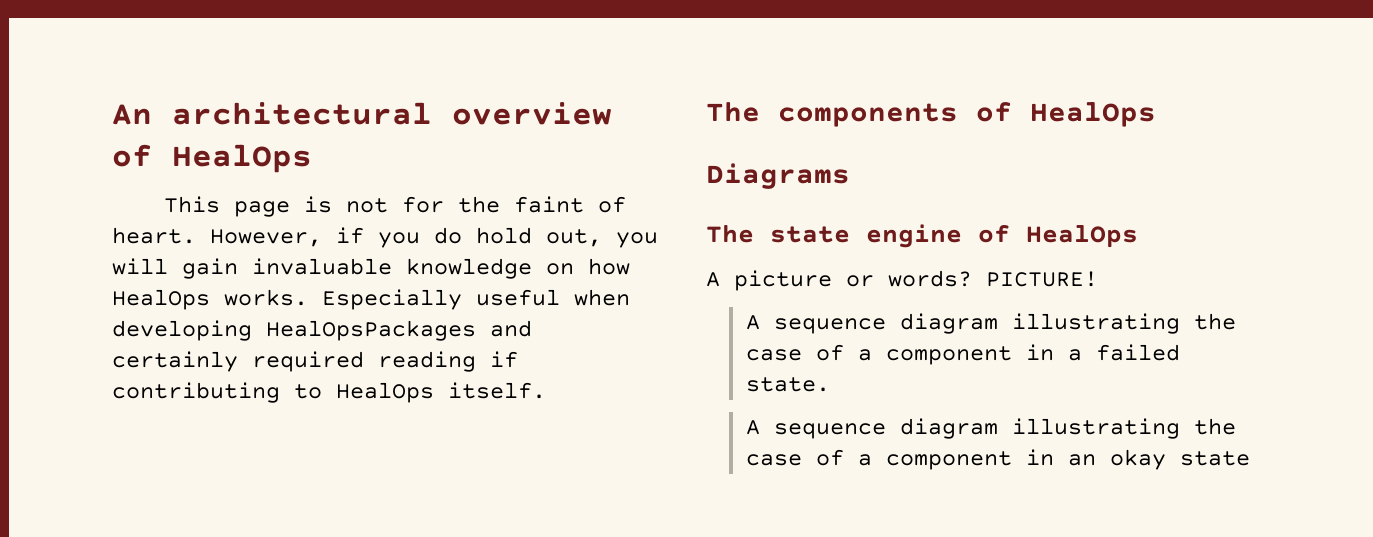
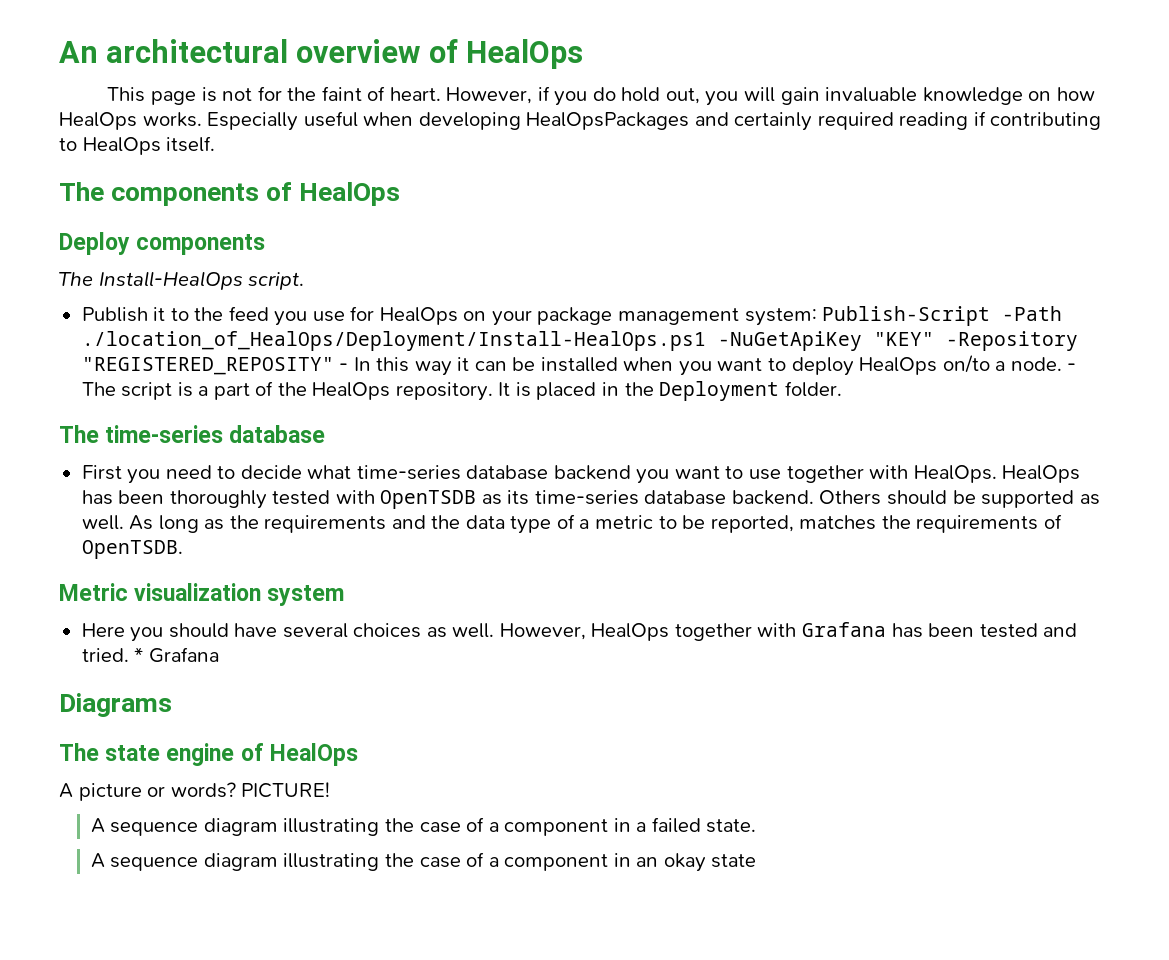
(1156, 114) none -> [59,232,266,255] [59,271,305,290] [81,306,1063,326] [81,331,1078,351] [81,355,1077,376] [81,381,842,401] [59,425,326,443] [81,465,1081,484] [81,490,1100,509] [81,514,1062,534] [81,540,183,559] [59,583,345,606] [81,622,1078,642] [81,647,219,663] // Deploy components // The Install-HealOps script. // Publish it to the feed you use for HealOps on your package management system: Publish-Script -Path ./location_of_HealOps/Deployment/Install-HealOps.ps1 -NuGetApiKey "KEY" -Repository "REGISTERED_REPOSITY" - In this way it can be installed when you want to deploy HealOps on/to a node. - The script is a part of the HealOps repository. It is placed in the Deployment folder. // The time-series database // First you need to decide what time-series database backend you want to use together with HealOps. HealOps has been thoroughly tested with OpenTSDB as its time-series database backend. Others should be supported as well. As long as the requirements and the data type of a metric to be reported, matches the requirements of OpenTSDB. // Metric visualization system // Here you should have several choices as well. However, HealOps together with Grafana has been tested and tried. * Grafana

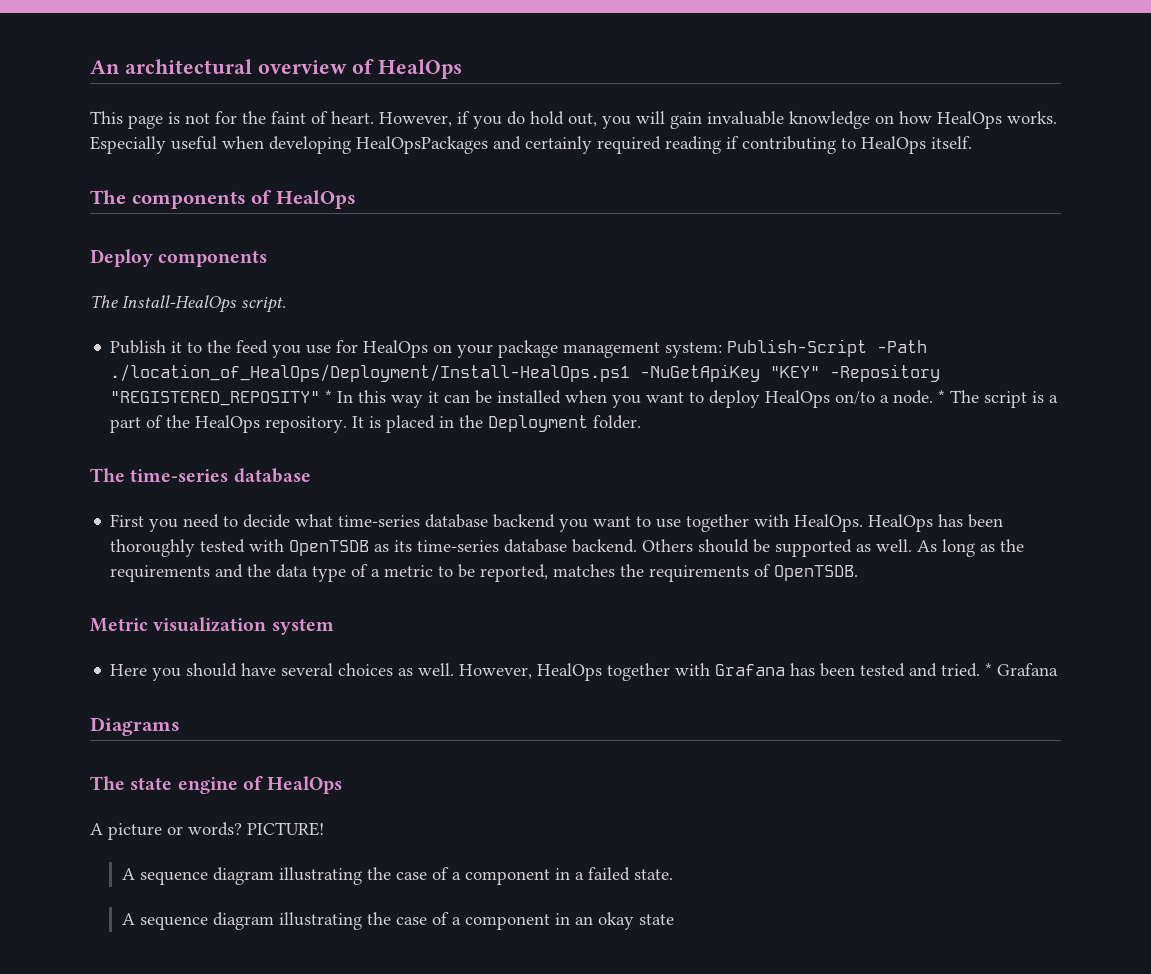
[339,363,349,371] - -> [325,390,333,403] *
[1067,363,1077,371] - -> [938,390,946,403] *

